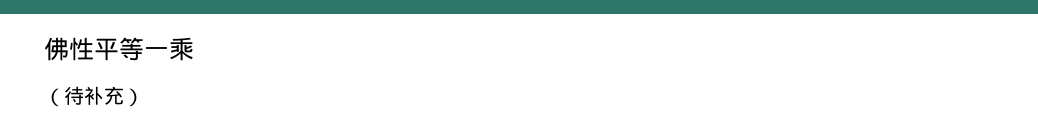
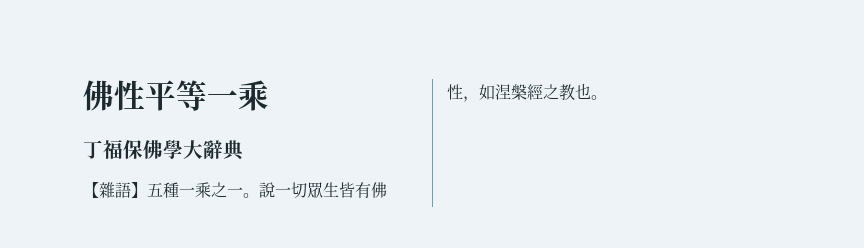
[44,86,144,107] （待补充） -> [83,140,245,161] [83,182,387,198] [447,83,607,102] 丁福保佛學大辭典 // 【雜語】五種一乘之一。說一切眾生皆有佛性，如涅槃經之教也。

